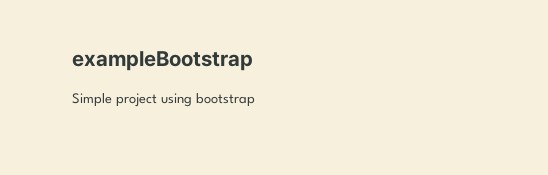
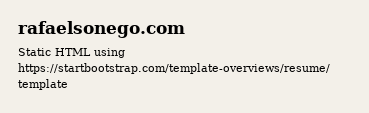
[72,51,253,71] [72,93,255,107] exampleBootstrap // Simple project using bootstrap -> [18,21,185,38] [18,48,125,58] [18,63,330,74] [18,79,68,90] rafaelsonego.com // Static HTML using https://startbootstrap.com/template-overviews/resume/ template

